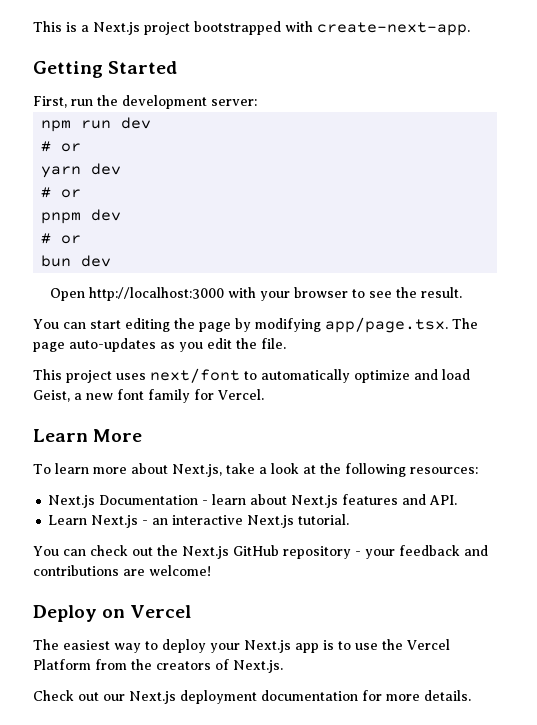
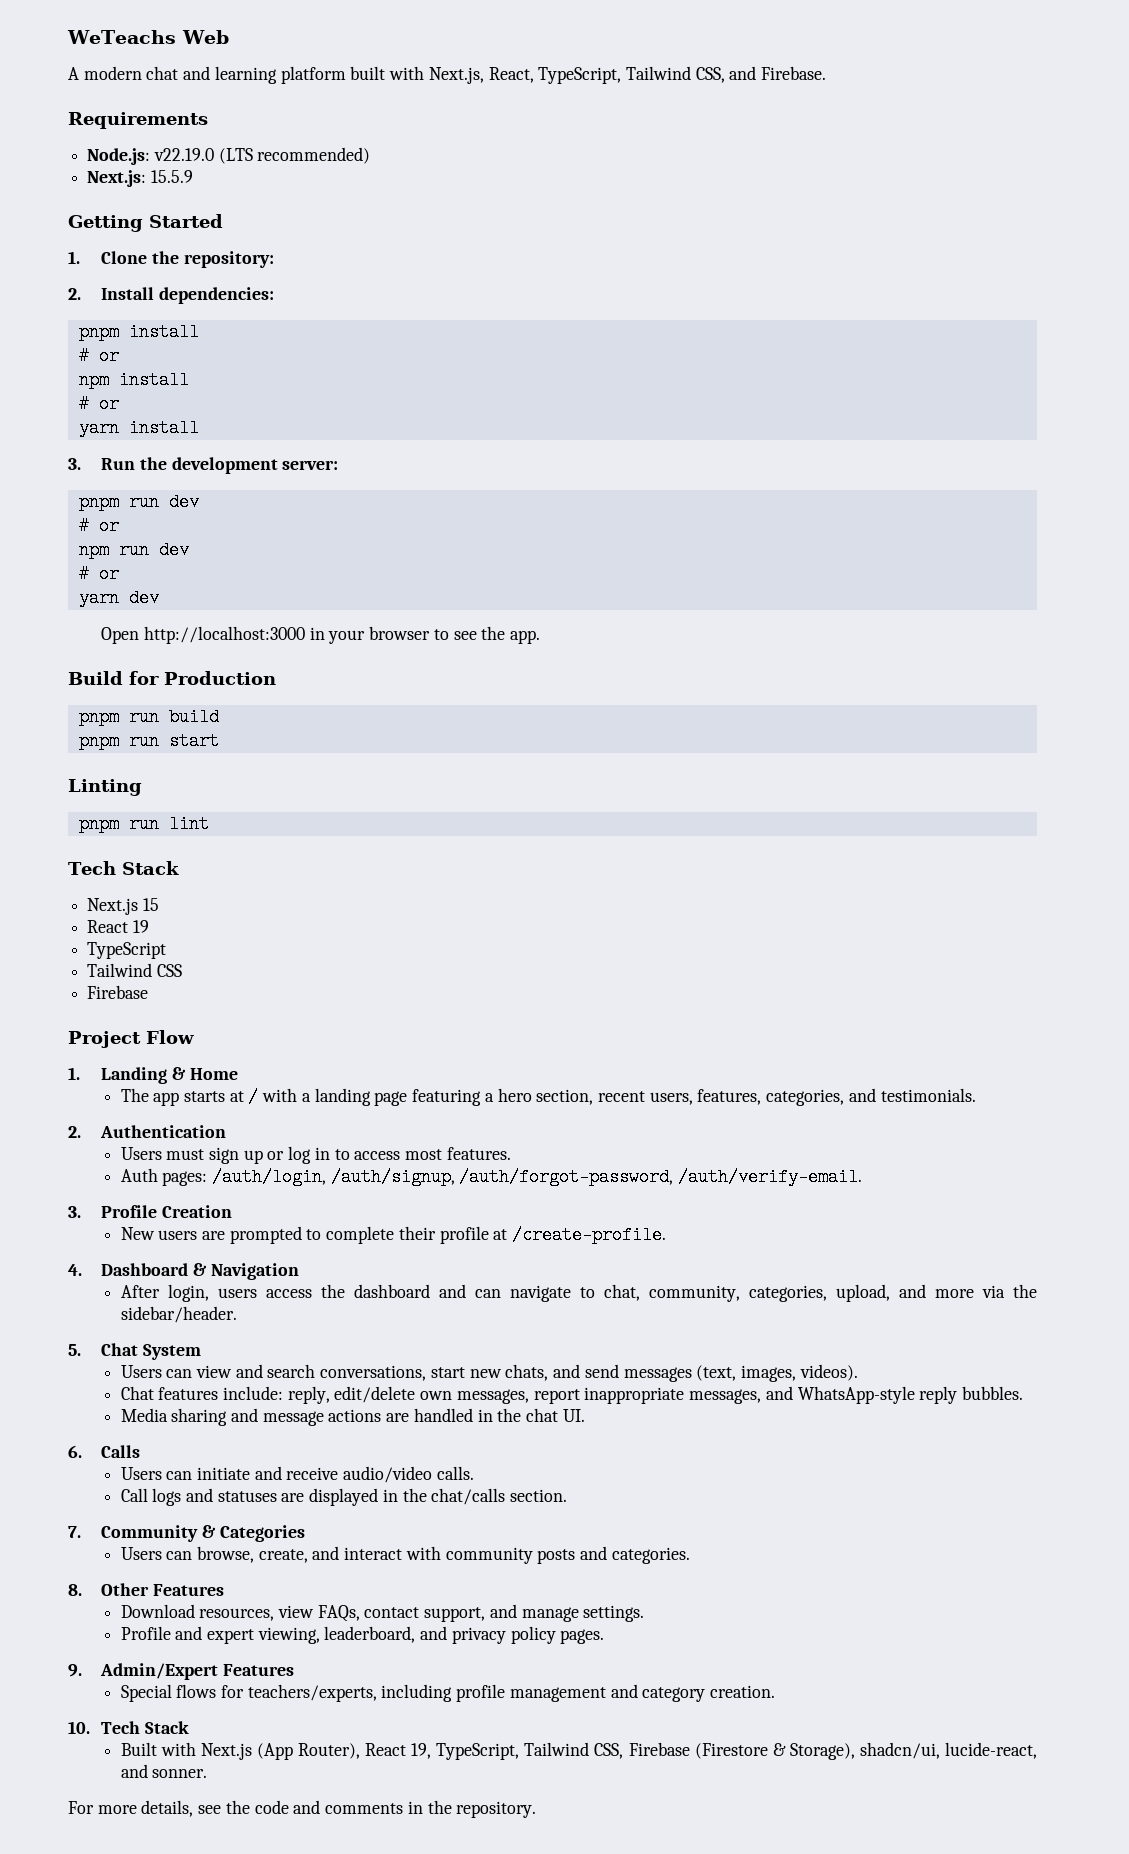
[33,21,470,36] [33,61,178,78] [33,95,257,109] This is a Next.js project bootstrapped with create-next-app. // Getting Started // First, run the development server: -> [67,30,229,44] [68,66,827,84] [68,112,208,129] [87,147,371,165] [87,170,193,187] [68,214,223,232] [68,251,274,268] [68,287,275,304] [78,323,199,341] [78,347,119,365] [78,371,189,389] [78,395,119,413] [78,419,199,437] [68,457,339,474] [78,493,199,511] [78,517,119,535] WeTeachs Web // A modern chat and learning platform built with Next.js, React, TypeScript, Tailwind CSS, and Firebase. // Requirements // Node.js: v22.19.0 (LTS recommended) // Next.js: 15.5.9 // Getting Started // 1. Clone the repository: // 2. Install dependencies: // pnpm install // # or // npm install // # or // yarn install // 3. Run the development server: // pnpm run dev // # or
[41,187,82,198] [41,209,122,224] [41,233,82,244] [41,255,112,267] // # or // pnpm dev // # or // bun dev -> (159, 598) none
[228,287,257,298] with -> [309,627,325,640] in
[421,287,463,298] [33,317,478,333] [33,338,286,352] [33,368,470,383] [33,389,264,403] [33,429,143,442] [33,463,478,477] [48,494,458,508] [48,514,350,528] [33,545,488,559] [33,565,211,576] [33,605,192,622] [33,639,450,653] [33,659,283,673] [33,690,471,704] result. // You can start editing the page by modifying app/page.tsx. The page auto-updates as you edit the file. // This project uses next/font to automatically optimize and load Geist, a new font family for Vercel. // Learn More // To learn more about Next.js, take a look at the following resources: // Next.js Documentation - learn about Next.js features and API. // Learn Next.js - an interactive Next.js tutorial. // You can check out the Next.js GitHub repository - your feedback and contributions are welcome! // Deploy on Vercel // The easiest way to deploy your Next.js app is to use the Vercel Platform from the creators of Next.js. // Check out our Next.js deployment documentation for more details. -> [510,630,541,644] [68,671,276,685] [78,708,219,726] [78,732,219,750] [68,779,142,796] [78,815,209,833] [68,861,179,875] [87,898,159,915] [87,920,149,933] [87,942,167,959] [87,963,182,977] [87,985,149,999] [68,1030,194,1048] [68,1067,238,1084] [120,1088,976,1106] [68,1125,227,1138] [120,1146,511,1164] [120,1168,863,1186] [68,1205,233,1218] [120,1226,667,1244] [68,1263,299,1280] [120,1284,1038,1302] [120,1306,237,1323] [68,1343,202,1360] [120,1364,858,1382] [120,1386,1023,1404] [120,1408,585,1426] [68,1445,141,1458] [120,1466,474,1483] [120,1488,568,1506] [68,1525,305,1542] [120,1546,690,1564] [68,1583,225,1596] [120,1604,645,1622] [120,1626,605,1644] [68,1663,295,1680] [120,1684,776,1702] [68,1721,190,1734] [120,1742,1037,1760] [120,1764,208,1778] [68,1800,537,1818] app. // Build for Production // pnpm run build // pnpm run start // Linting // pnpm run lint // Tech Stack // Next.js 15 // React 19 // TypeScript // Tailwind CSS // Firebase // Project Flow // 1. Landing & Home // The app starts at / with a landing page featuring a hero section, recent users, features, categories, and testimonials. // 2. Authentication // Users must sign up or log in to access most features. // Auth pages: /auth/login, /auth/signup, /auth/forgot-password, /auth/verify-email. // 3. Profile Creation // New users are prompted to complete their profile at /create-profile. // 4. Dashboard & Navigation // After login, users access the dashboard and can navigate to chat, community, categories, upload, and more via the sidebar/header. // 5. Chat System // Users can view and search conversations, start new chats, and send messages (text, images, videos). // Chat features include: reply, edit/delete own messages, report inappropriate messages, and WhatsApp-style reply bubbles. // Media sharing and message actions are handled in the chat UI. // 6. Calls // Users can initiate and receive audio/video calls. // Call logs and statuses are displayed in the chat/calls section. // 7. Community & Categories // Users can browse, create, and interact with community posts and categories. // 8. Other Features // Download resources, view FAQs, contact support, and manage settings. // Profile and expert viewing, leaderboard, and privacy policy pages. // 9. Admin/Expert Features // Special flows for teachers/experts, including profile management and category creation. // 10. Tech Stack // Built with Next.js (App Router), React 19, TypeScript, Tailwind CSS, Firebase (Firestore & Storage), shadcn/ui, lucide-react, and sonner. // For more details, see the code and comments in the repository.

